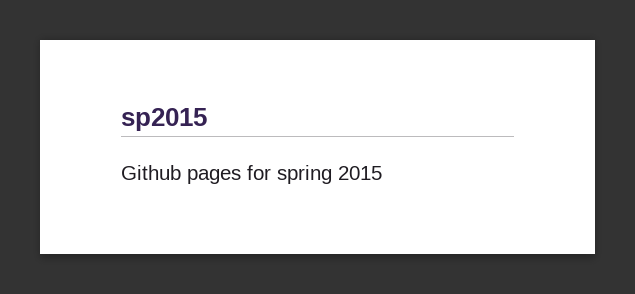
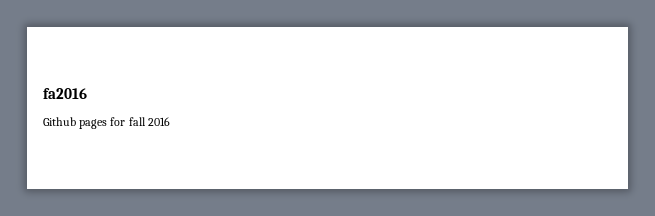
[121,108,207,131] sp2015 -> [43,88,87,99] fa2016
[277,165,382,184] spring 2015 -> [128,117,170,126] fall 2016

